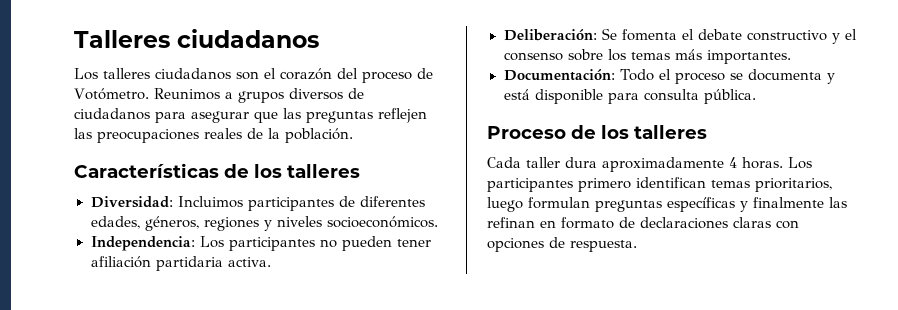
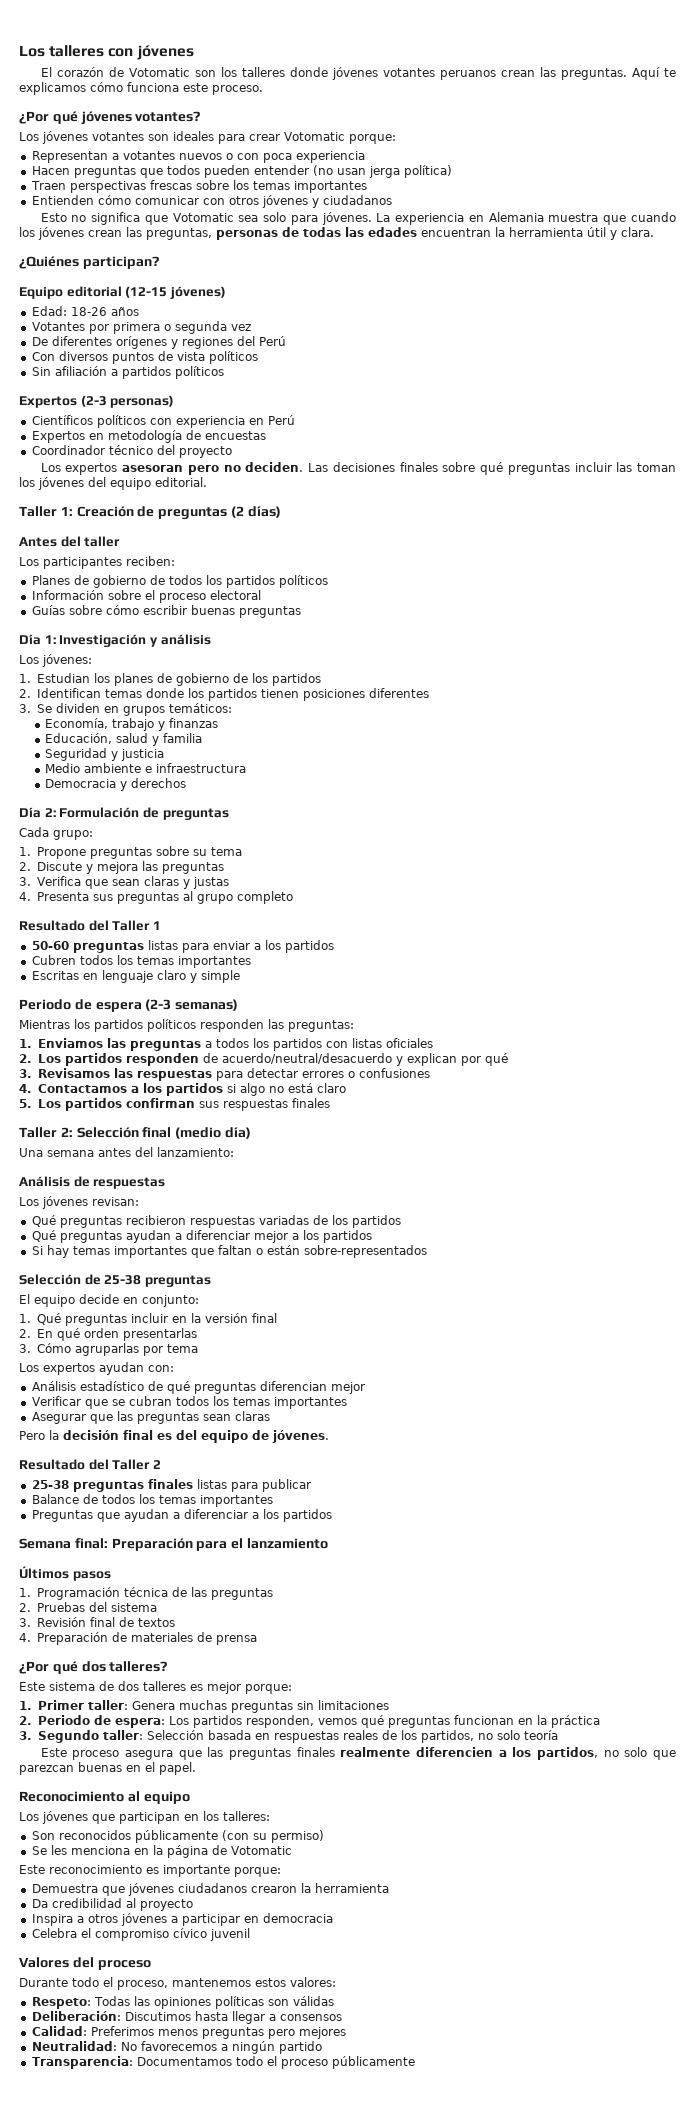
[74,29,319,48] [74,68,433,83] [74,88,364,103] [74,108,427,123] [74,128,353,143] [74,163,360,178] [90,196,425,211] [90,216,438,231] [90,236,431,251] [90,256,271,271] [503,28,857,44] [503,49,791,64] [503,69,836,84] [503,89,756,104] [487,125,707,139] [487,157,812,172] [487,177,832,192] [487,197,847,212] [487,217,799,229] [487,237,637,252] Talleres ciudadanos // Los talleres ciudadanos son el corazón del proceso de Votómetro. Reunimos a grupos diversos de ciudadanos para asegurar que las preguntas reflejen las preocupaciones reales de la población. // Características de los talleres // Diversidad: Incluimos participantes de diferentes edades, géneros, regiones y niveles socioeconómicos. // Independencia: Los participantes no pueden tener afiliación partidaria activa. // Deliberación: Se fomenta el debate constructivo y el consenso sobre los temas más importantes. // Documentación: Todo el proceso se documenta y está disponible para consulta pública. // Proceso de los talleres // Cada taller dura aproximadamente 4 horas. Los participantes primero identifican temas prioritarios, luego formulan preguntas específicas y finalmente las refinan en formato de declaraciones claras con opciones de respuesta. -> [19,45,194,60] [40,67,676,80] [19,82,263,95] [19,111,201,125] [19,131,396,144] [31,151,365,163] [31,165,452,178] [30,180,367,193] [31,195,392,208] [40,212,676,225] [19,227,654,240] [19,256,159,269] [19,286,226,299] [31,306,139,316] [31,321,251,334] [31,336,286,349] [31,351,258,364] [31,366,224,379] [19,395,175,408] [31,415,295,428] [31,430,266,443] [31,445,232,458] [40,462,676,475] [19,477,207,490] [19,506,281,520] [19,536,121,547] [19,556,175,569] [31,575,328,588] [31,590,261,603] [31,605,301,618] [19,634,211,647] [19,654,92,667] [19,673,321,686] [19,688,429,701] [19,703,232,716] [45,718,219,731] [45,733,203,746] [45,748,165,761] [45,763,247,773] [45,778,187,791] [19,807,229,820] [19,827,93,840] [19,846,242,859] [19,861,224,874] [19,876,229,889] [19,891,293,904] [19,920,161,931] [31,940,334,953] [31,955,251,968] [31,970,240,983] [19,999,239,1012] [19,1019,354,1032] [19,1038,433,1051] [19,1053,508,1066] [19,1068,430,1081] [19,1083,346,1096] [19,1098,330,1111] [19,1127,251,1139] [19,1147,234,1157] [19,1176,166,1189] [19,1196,139,1209] [31,1215,401,1228] [31,1230,372,1243] [31,1245,427,1258] [19,1274,211,1287] [19,1294,199,1307] [19,1313,277,1326] [19,1328,197,1341] [19,1343,198,1356] [19,1362,174,1375] [31,1381,365,1394] [31,1396,347,1409] [31,1411,270,1424] [19,1430,329,1443] [19,1459,161,1470] [31,1479,311,1492] [31,1494,273,1507] [31,1509,332,1522] [19,1538,328,1551] [19,1566,111,1581] [19,1587,273,1600] [19,1602,157,1612] [19,1617,175,1627] [19,1632,257,1645] [19,1661,168,1674] [19,1681,292,1694] [19,1700,389,1713] [19,1715,600,1728] [19,1730,558,1743] [40,1747,677,1760] [19,1762,196,1775] [19,1791,190,1804] [19,1811,270,1824] [31,1830,324,1843] [31,1845,292,1858] [19,1865,281,1877] [31,1883,389,1896] [31,1898,193,1911] [31,1913,333,1926] [31,1928,250,1941] [19,1957,151,1970] [19,1977,336,1990] [31,1996,334,2009] [31,2011,342,2024] [31,2026,346,2039] [31,2041,322,2054] [31,2056,415,2069] Los talleres con jóvenes // El corazón de Votomatic son los talleres donde jóvenes votantes peruanos crean las preguntas. Aquí te explicamos cómo funciona este proceso. // ¿Por qué jóvenes votantes? // Los jóvenes votantes son ideales para crear Votomatic porque: // Representan a votantes nuevos o con poca experiencia // Hacen preguntas que todos pueden entender (no usan jerga política) // Traen perspectivas frescas sobre los temas importantes // Entienden cómo comunicar con otros jóvenes y ciudadanos // Esto no significa que Votomatic sea solo para jóvenes. La experiencia en Alemania muestra que cuando los jóvenes crean las preguntas, personas de todas las edades encuentran la herramienta útil y clara. // ¿Quiénes participan? // Equipo editorial (12-15 jóvenes) // Edad: 18-26 años // Votantes por primera o segunda vez // De diferentes orígenes y regiones del Perú // Con diversos puntos de vista políticos // Sin afiliación a partidos políticos // Expertos (2-3 personas) // Científicos políticos con experiencia en Perú // Expertos en metodología de encuestas // Coordinador técnico del proyecto // Los expertos asesoran pero no deciden. Las decisiones finales sobre qué preguntas incluir las toman los jóvenes del equipo editorial. // Taller 1: Creación de preguntas (2 días) // Antes del taller // Los participantes reciben: // Planes de gobierno de todos los partidos políticos // Información sobre el proceso electoral // Guías sobre cómo escribir buenas preguntas // Día 1: Investigación y análisis // Los jóvenes: // 1. Estudian los planes de gobierno de los partidos // 2. Identifican temas donde los partidos tienen posiciones diferentes // 3. Se dividen en grupos temáticos: // Economía, trabajo y finanzas // Educación, salud y familia // Seguridad y justicia // Medio ambiente e infraestructura // Democracia y derechos // Día 2: Formulación de preguntas // Cada grupo: // 1. Propone preguntas sobre su tema // 2. Discute y mejora las preguntas // 3. Verifica que sean claras y justas // 4. Presenta sus preguntas al grupo completo // Resultado del Taller 1 // 50-60 preguntas listas para enviar a los partidos // Cubren todos los temas importantes // Escritas en lenguaje claro y simple // Periodo de espera (2-3 semanas) // Mientras los partidos políticos responden las preguntas: // 1. Enviamos las preguntas a todos los partidos con listas oficiales // 2. Los partidos responden de acuerdo/neutral/desacuerdo y explican por qué // 3. Revisamos las respuestas para detectar errores o confusiones // 4. Contactamos a los partidos si algo no está claro // 5. Los partidos confirman sus respuestas finales // Taller 2: Selección final (medio día) // Una semana antes del lanzamiento: // Análisis de respuestas // Los jóvenes revisan: // Qué preguntas recibieron respuestas variadas de los partidos // Qué preguntas ayudan a diferenciar mejor a los partidos // Si hay temas importantes que faltan o están sobre-representados // Selección de 25-38 preguntas // El equipo decide en conjunto: // 1. Qué preguntas incluir en la versión final // 2. En qué orden presentarlas // 3. Cómo agruparlas por tema // Los expertos ayudan con: // Análisis estadístico de qué preguntas diferencian mejor // Verificar que se cubran todos los temas importantes // Asegurar que las preguntas sean claras // Pero la decisión final es del equipo de jóvenes. // Resultado del Taller 2 // 25-38 preguntas finales listas para publicar // Balance de todos los temas importantes // Preguntas que ayudan a diferenciar a los partidos // Semana final: Preparación para el lanzamiento // Últimos pasos // 1. Programación técnica de las preguntas // 2. Pruebas del sistema // 3. Revisión final de textos // 4. Preparación de materiales de prensa // ¿Por qué dos talleres? // Este sistema de dos talleres es mejor porque: // 1. Primer taller: Genera muchas preguntas sin limitaciones // 2. Periodo de espera: Los partidos responden, vemos qué preguntas funcionan en la práctica // 3. Segundo taller: Selección basada en respuestas reales de los partidos, no solo teoría // Este proceso asegura que las preguntas finales realmente diferencien a los partidos, no solo que parezcan buenas en el papel. // Reconocimiento al equipo // Los jóvenes que participan en los talleres: // Son reconocidos públicamente (con su permiso) // Se les menciona en la página de Votomatic // Este reconocimiento es importante porque: // Demuestra que jóvenes ciudadanos crearon la herramienta // Da credibilidad al proyecto // Inspira a otros jóvenes a participar en democracia // Celebra el compromiso cívico juvenil // Valores del proceso // Durante todo el proceso, mantenemos estos valores: // Respeto: Todas las opiniones políticas son válidas // Deliberación: Discutimos hasta llegar a consensos // Calidad: Preferimos menos preguntas pero mejores // Neutralidad: No favorecemos a ningún partido // Transparencia: Documentamos todo el proceso públicamente

